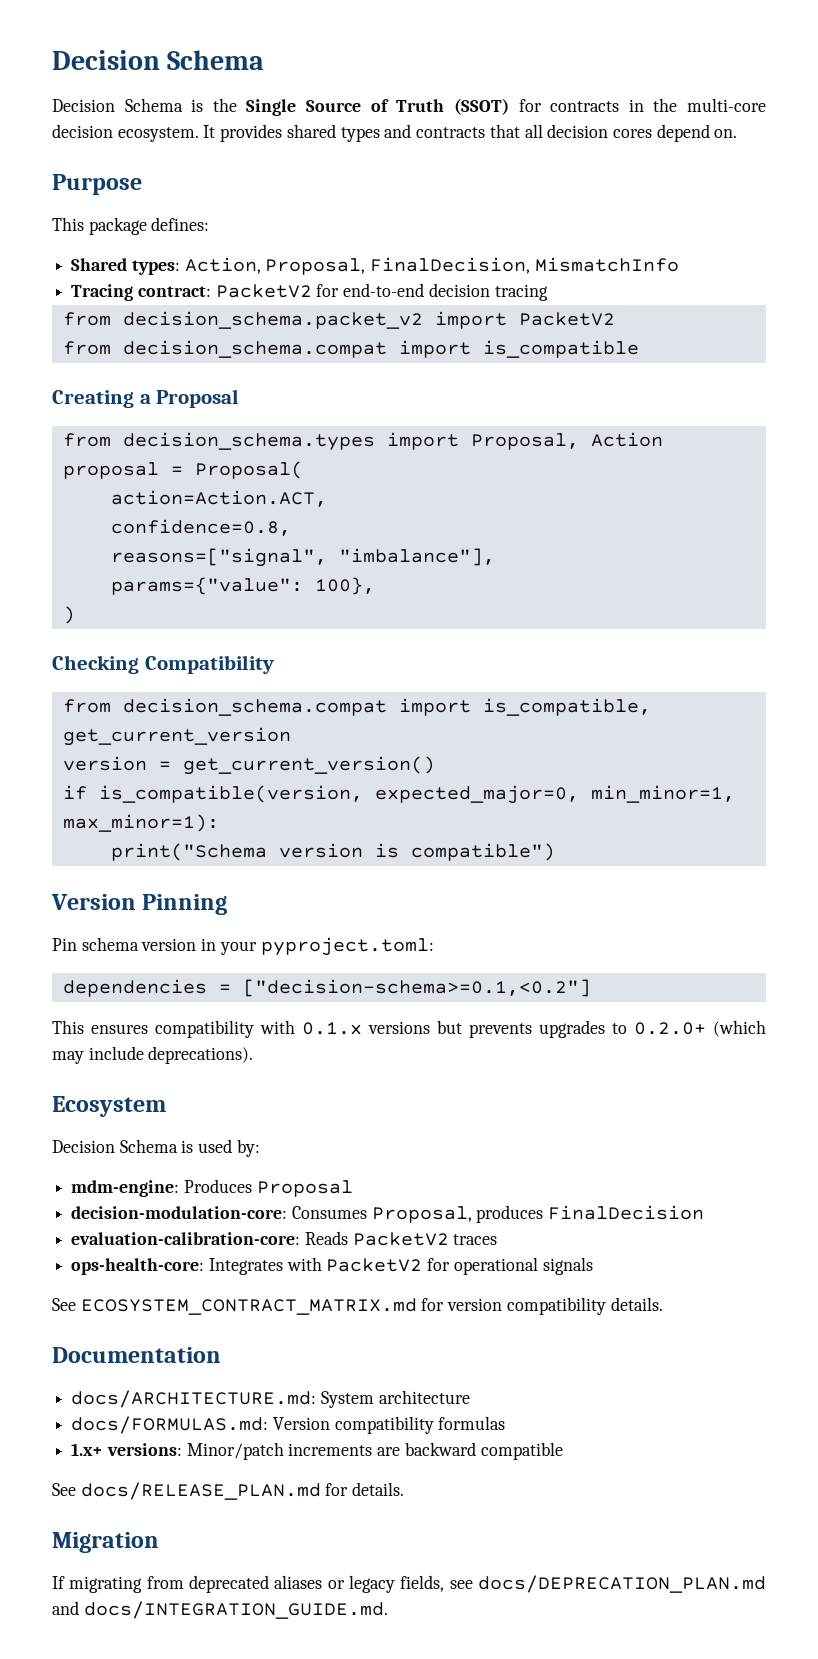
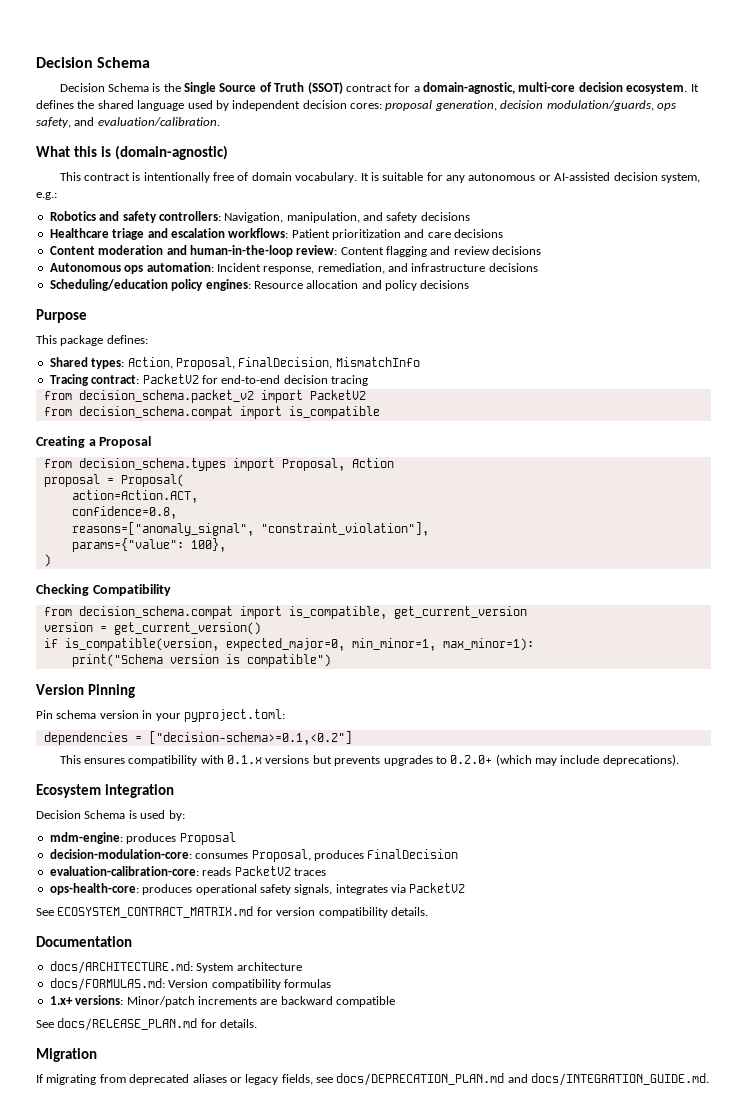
[518,98,767,112] [52,124,738,142] for contracts in the multi-core decision ecosystem. It provides shared types and contracts that all decision cores depend on. -> [345,82,699,94] [36,100,676,111] [36,117,220,128] [36,145,228,160] [59,172,700,183] [36,192,57,200] [49,211,470,223] [49,228,504,240] [49,245,542,257] [49,262,538,274] [49,279,470,291] contract for a domain-agnostic, multi-core decision ecosystem. It defines the shared language used by independent decision cores: proposal generation, decision modulation/guards, ops safety, and evaluation/calibration. // What this is (domain-agnostic) // This contract is intentionally free of domain vocabulary. It is suitable for any autonomous or AI-assisted decision system, e.g.: // Robotics and safety controllers: Navigation, manipulation, and safety decisions // Healthcare triage and escalation workflows: Patient prioritization and care decisions // Content moderation and human-in-the-loop review: Content flagging and review decisions // Autonomous ops automation: Incident response, remediation, and infrastructure decisions // Scheduling/education policy engines: Resource allocation and policy decisions
[110,548,495,567] reasons=["signal", "imbalance"], -> [71,522,429,536] reasons=["anomaly_signal", "constraint_violation"],
(166, 1106) none -> [104,784,174,798] integration
[183,1179,252,1193] Produces -> [126,833,177,844] produces
[291,1206,367,1219] Consumes -> [195,853,249,859] consumes
[304,1231,348,1245] Reads -> [202,867,232,876] reads
[208,1257,593,1275] Integrates with PacketV2 for operational signals -> [142,883,466,895] produces operational safety signals, integrates via PacketV2

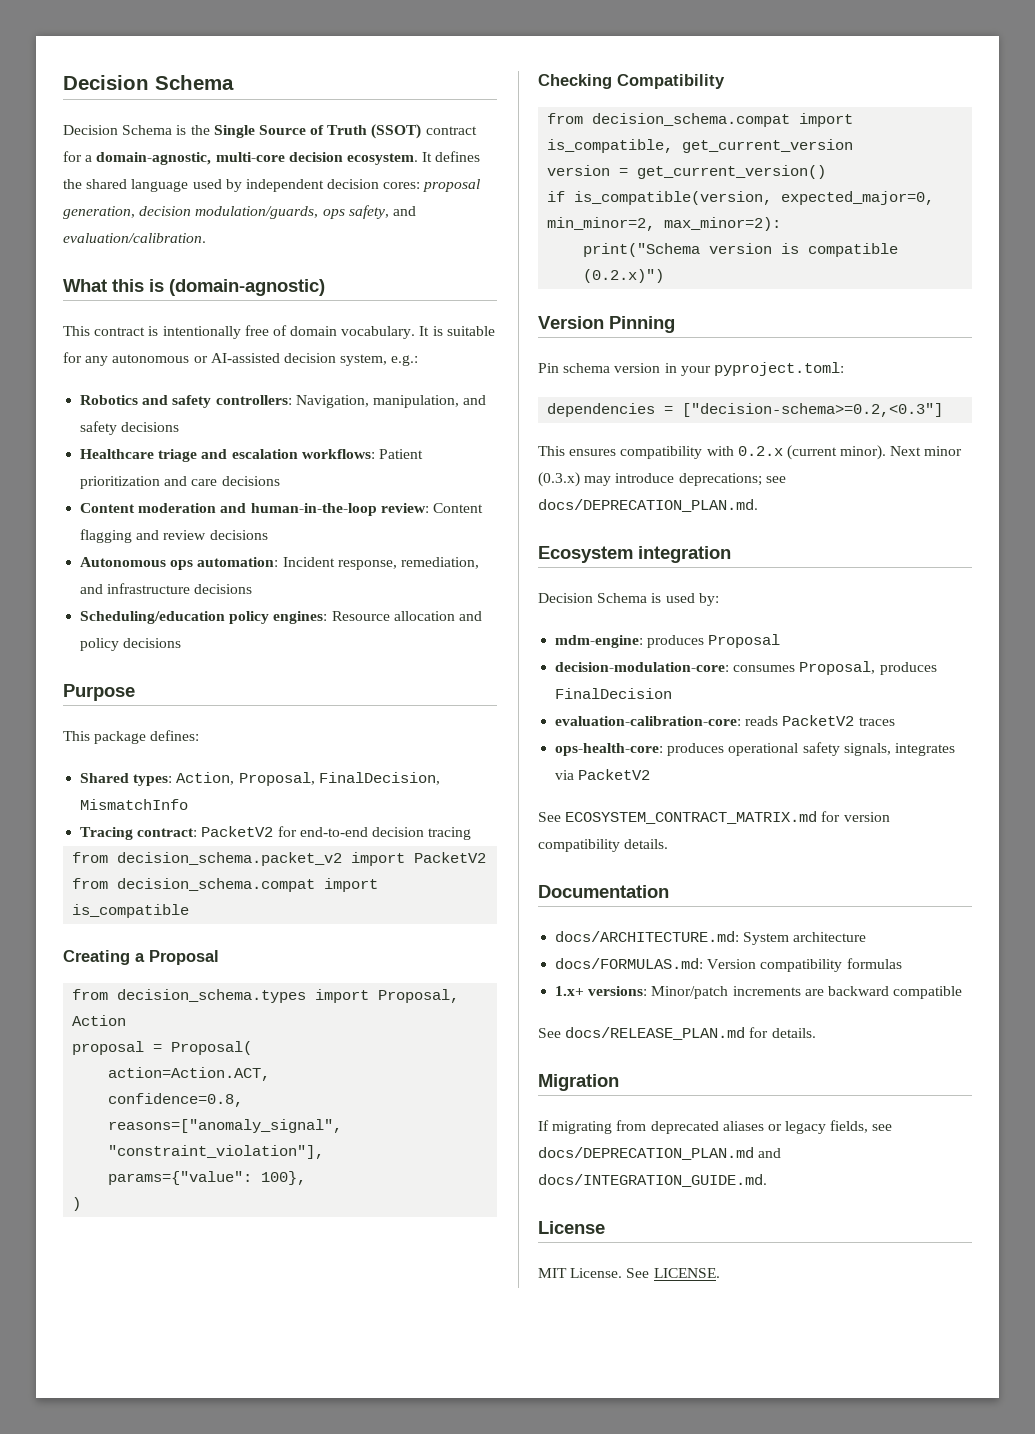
[351,638,534,651] min_minor=1, max_minor=1): -> [547,217,782,231] min_minor=2, max_minor=2):
[246,654,331,667] compatible") -> [808,243,899,257] [583,269,665,283] compatible (0.2.x)")
[148,731,352,745] ["decision-schema>=0.1,<0.2"] -> [682,403,944,417] ["decision-schema>=0.2,<0.3"]
[227,754,679,766] 0.1.x versions but prevents upgrades to 0.2.0+ (which may include deprecations). -> [737,445,963,460] [538,472,786,487] [538,499,758,512] 0.2.x (current minor). Next minor (0.3.x) may introduce deprecations; see docs/DEPRECATION_PLAN.md.
(710, 1079) none -> [538,1221,605,1234] [538,1268,720,1278] // License // MIT License. See LICENSE.

